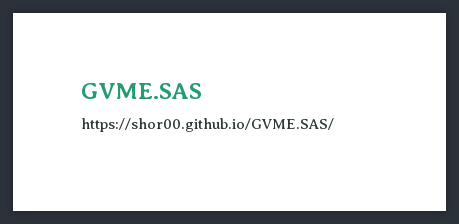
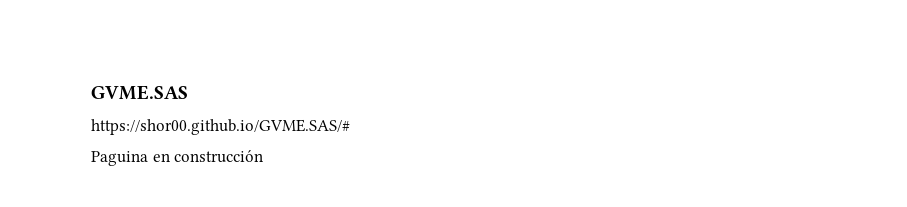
[81,118,334,132] https://shor00.github.io/GVME.SAS/ -> [91,119,350,135] [91,150,264,166] https://shor00.github.io/GVME.SAS/# // Paguina en construcción

